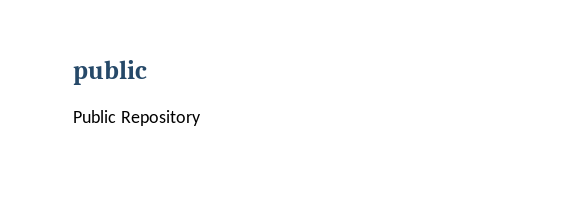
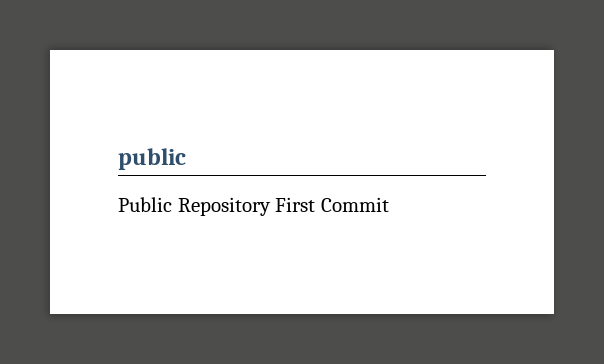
(201, 118) none -> [275,197,389,212] First Commit

